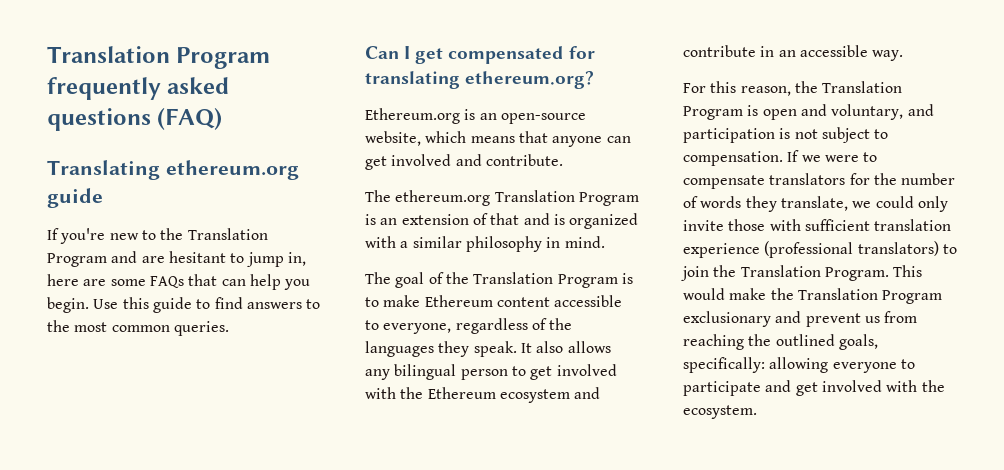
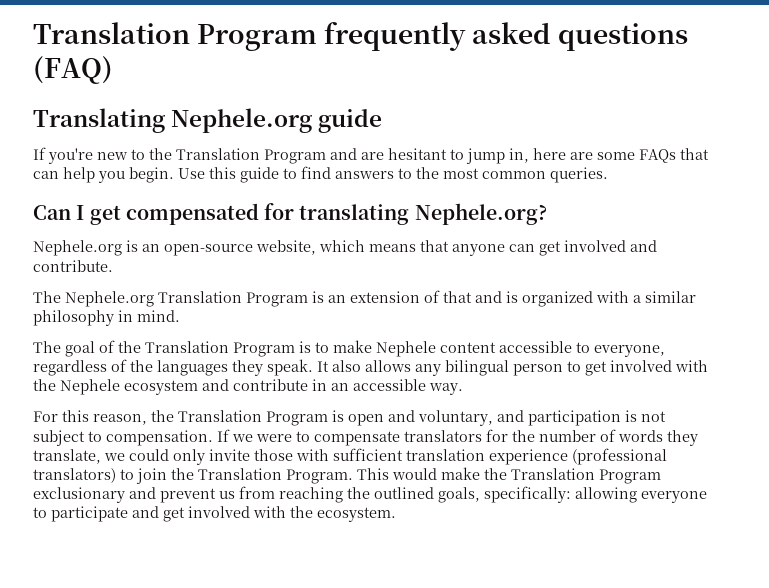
[165,160,299,180] ethereum.org -> [171,108,313,133] Nephele.org
[465,71,595,89] [365,108,460,124] ethereum.org? // Ethereum.org -> [414,203,547,225] [33,240,122,256] Nephele.org? // Nephele.org
[395,190,491,206] ethereum.org -> [65,291,154,307] Nephele.org
[424,295,493,307] Ethereum -> [376,341,436,357] Nephele
[427,387,496,399] Ethereum -> [60,379,120,395] Nephele

